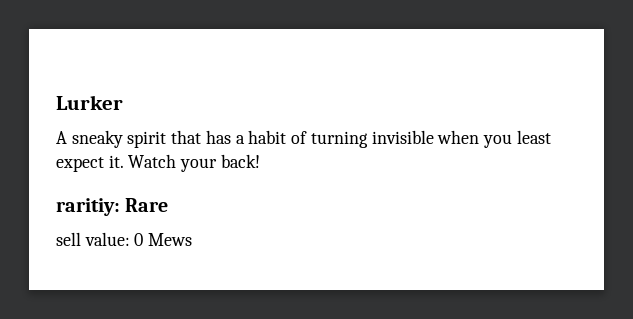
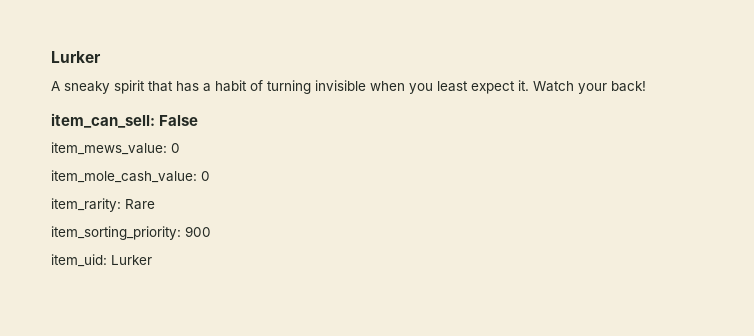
[56,198,169,216] [56,232,193,246] raritiy: Rare // sell value: 0 Mews -> [51,113,199,128] [51,142,180,155] [51,170,210,183] [51,198,155,212] [51,226,211,240] [51,254,152,267] item_can_sell: False // item_mews_value: 0 // item_mole_cash_value: 0 // item_rarity: Rare // item_sorting_priority: 900 // item_uid: Lurker

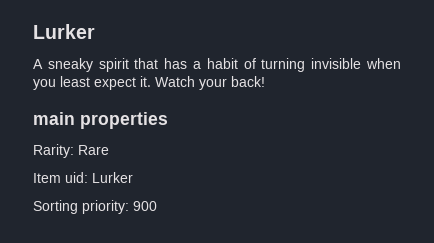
[51,113,199,128] [51,142,180,155] [51,170,210,183] [51,198,155,212] [51,226,181,240] item_can_sell: False // item_mews_value: 0 // item_mole_cash_value: 0 // item_rarity: Rare // item_sorting_priority: -> [33,112,168,129] [33,144,109,158] [33,172,133,183] [33,200,129,214] main properties // Rarity: Rare // Item uid: Lurker // Sorting priority:
[51,254,152,267] // item_uid: Lurker -> (157, 206) none

